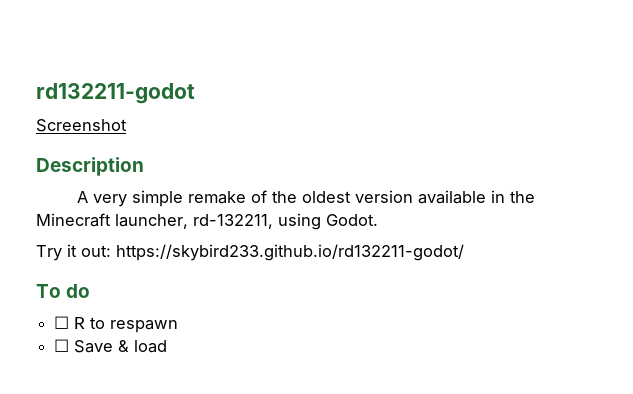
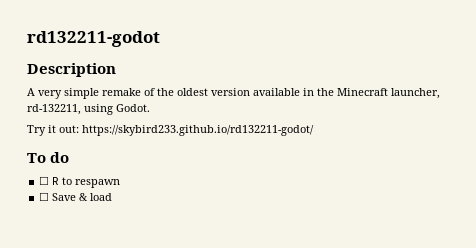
[36,119,127,132] // Screenshot -> (160, 39) none

